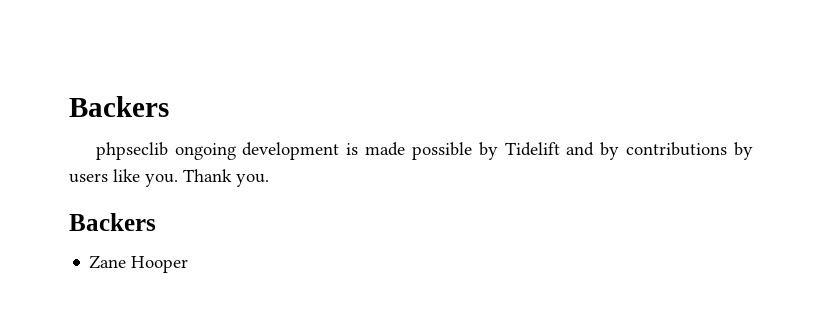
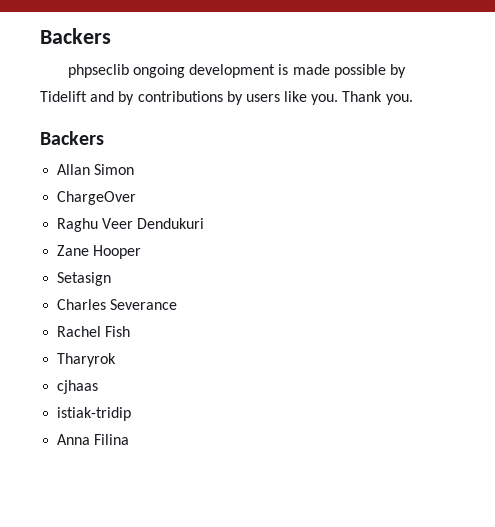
[89,255,189,273] Zane Hooper -> [57,164,135,175] [57,191,137,205] [57,218,205,232] [57,245,142,259] [57,272,112,286] [57,299,178,310] [57,326,131,337] [57,353,117,367] [57,380,99,394] [57,407,132,421] [57,434,130,445] Allan Simon // ChargeOver // Raghu Veer Dendukuri // Zane Hooper // Setasign // Charles Severance // Rachel Fish // Tharyrok // cjhaas // istiak-tridip // Anna Filina

